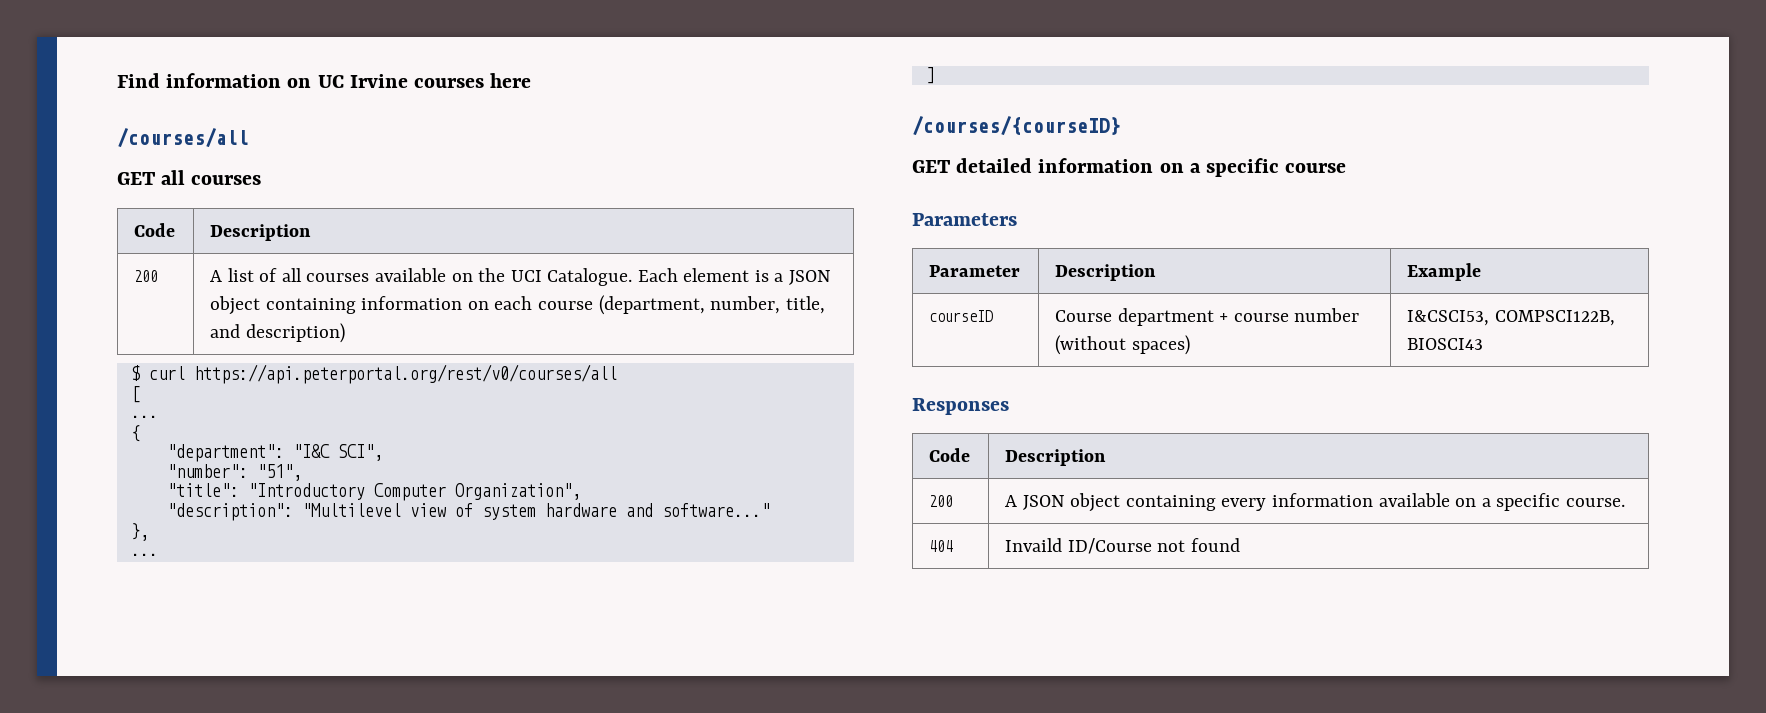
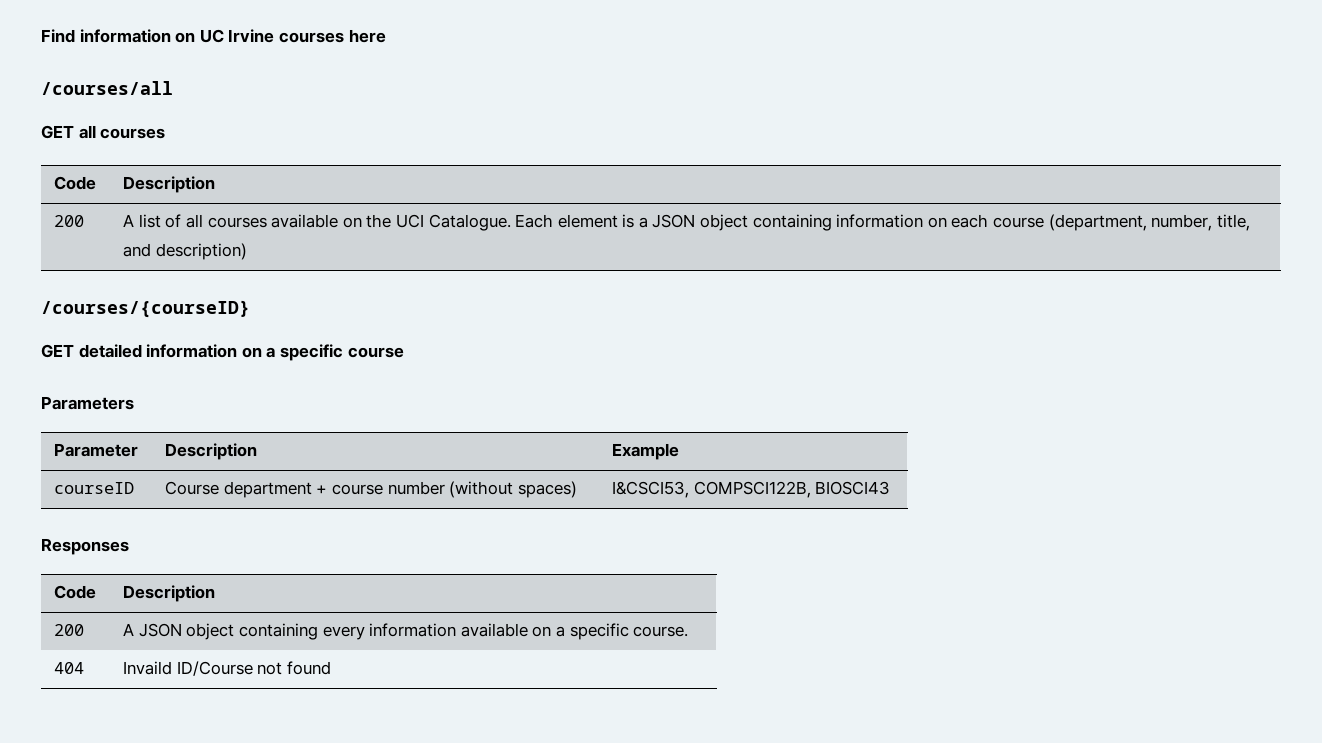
[130,364,617,384] [130,386,140,403] [130,415,158,418] [130,425,140,442] [166,444,383,462] [166,464,302,481] [166,483,581,501] [166,503,770,521] [130,523,149,541] [130,553,158,556] [925,67,935,84] // $ curl https://api.peterportal.org/rest/v0/courses/all // [ // ... // { // "department": "I&C SCI", // "number": "51", // "title": "Introductory Computer Organization", // "description": "Multilevel view of system hardware and software..." // }, // ... // ] -> (247, 251) none

